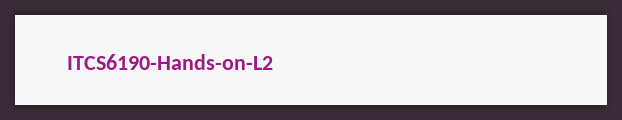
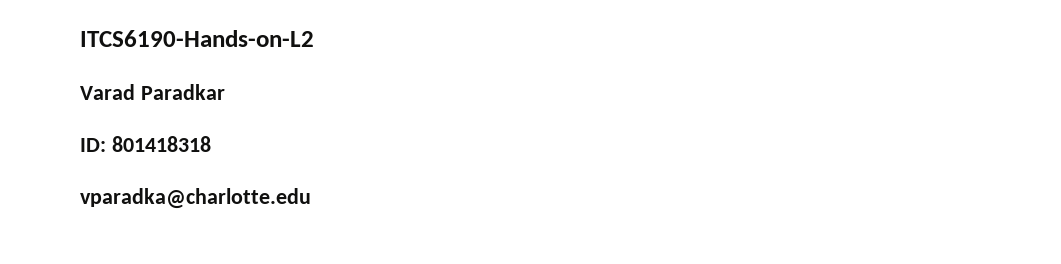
(273, 62) none -> [80,84,225,100] [80,136,211,152] [80,188,311,209] // Varad Paradkar // ID: 801418318 // vparadka@charlotte.edu

